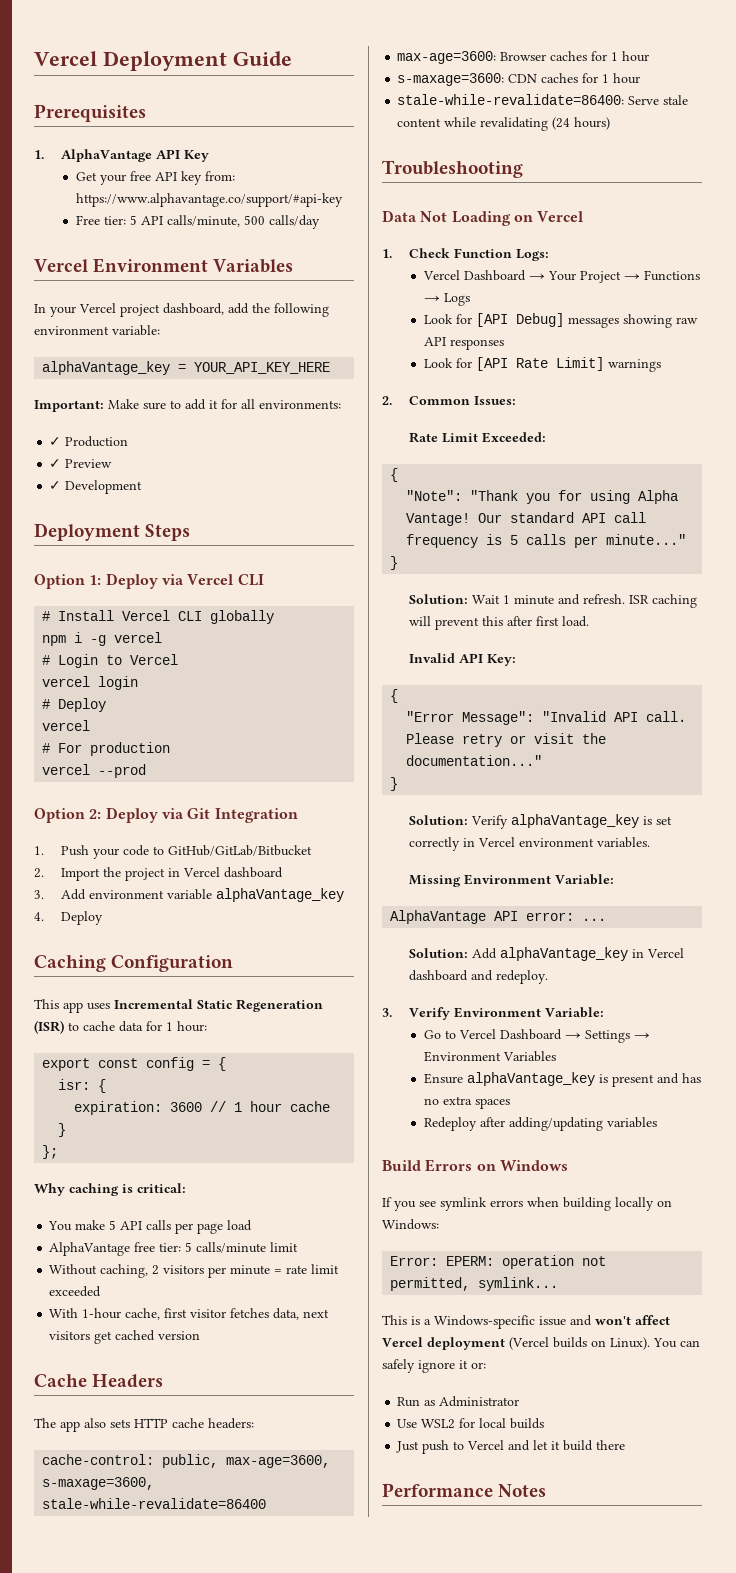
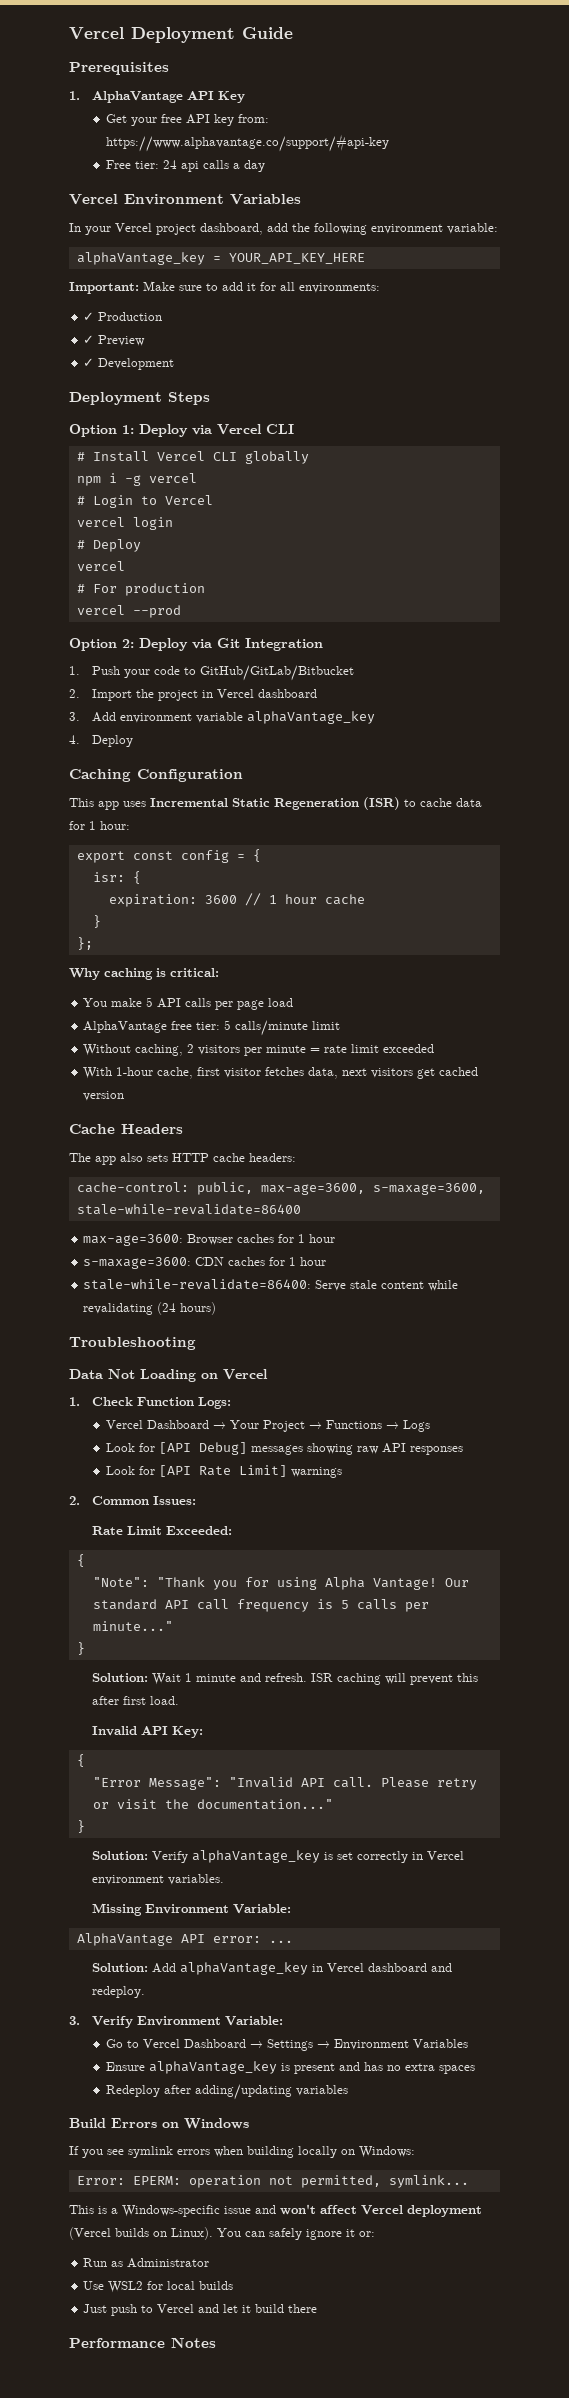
[129,215,320,229] 5 API calls/minute, 500 calls/day -> [163,160,266,172] 24 api calls a day

